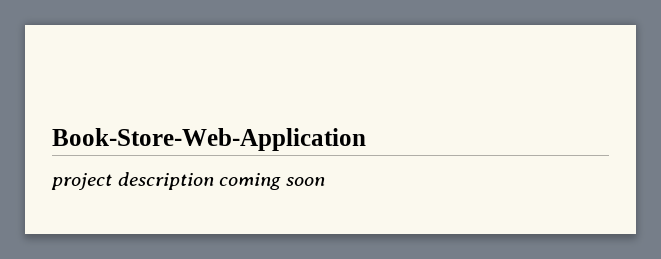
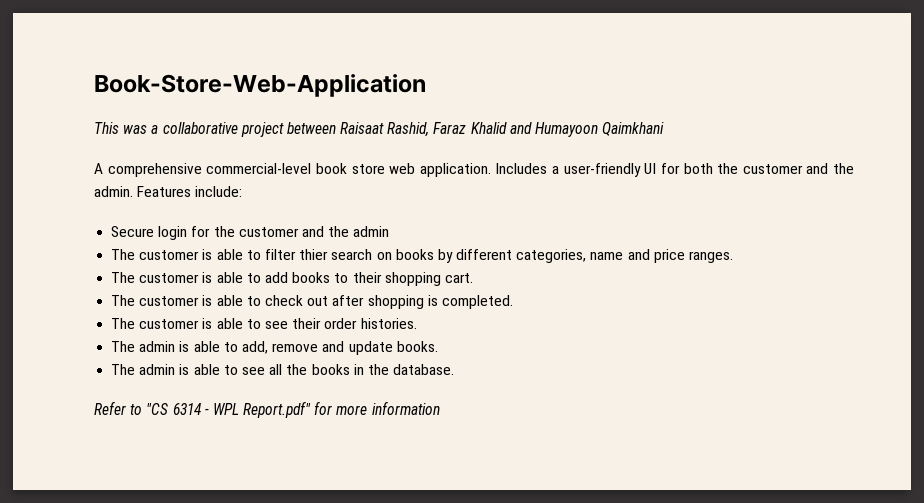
[51,172,325,190] project description coming soon -> [94,122,665,137] [94,163,854,177] [94,186,243,197] [111,226,390,240] [111,249,734,263] [111,272,473,286] [111,295,513,309] [111,318,417,329] [111,341,438,355] [111,364,455,375] [94,401,440,418] This was a collaborative project between Raisaat Rashid, Faraz Khalid and Humayoon Qaimkhani // A comprehensive commercial-level book store web application. Includes a user-friendly UI for both the customer and the admin. Features include: // Secure login for the customer and the admin // The customer is able to filter thier search on books by different categories, name and price ranges. // The customer is able to add books to their shopping cart. // The customer is able to check out after shopping is completed. // The customer is able to see their order histories. // The admin is able to add, remove and update books. // The admin is able to see all the books in the database. // Refer to "CS 6314 - WPL Report.pdf" for more information

